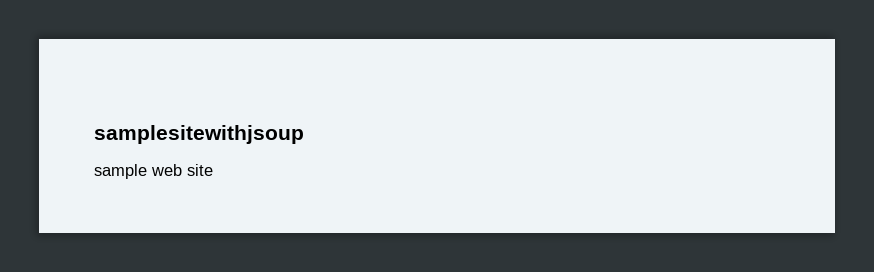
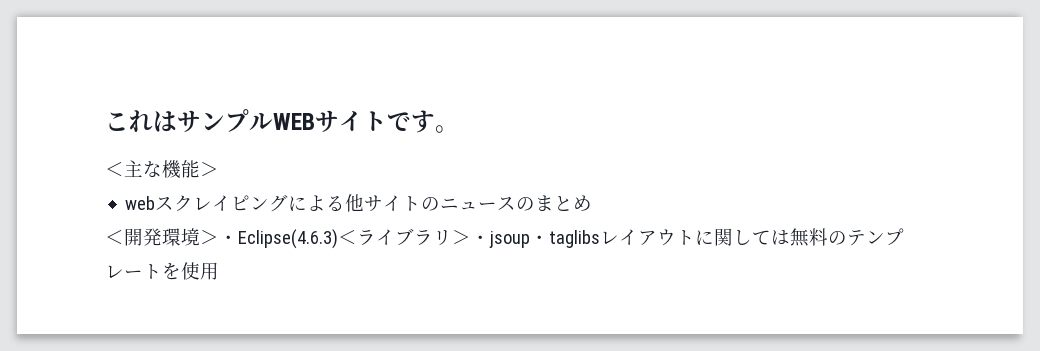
[94,125,304,144] [94,164,213,179] samplesitewithjsoup // sample web site -> [105,109,459,133] [105,160,219,179] [125,194,593,212] [105,228,904,249] [105,262,219,280] これはサンプルWEBサイトです。 // ＜主な機能＞ // webスクレイピングによる他サイトのニュースのまとめ // ＜開発環境＞・Eclipse(4.6.3)＜ライブラリ＞・jsoup・taglibsレイアウトに関しては無料のテンプレートを使用

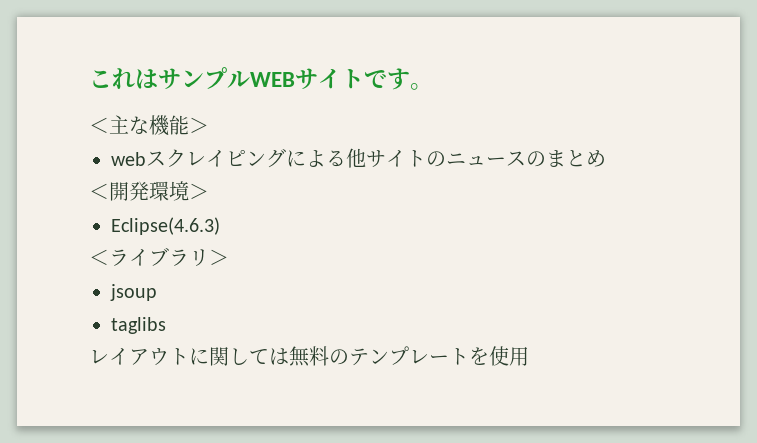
[219,235,238,244] ・ -> (209, 191) //
(338, 239) none -> (220, 226) //
[471,235,490,244] ・ -> (229, 257) //
[530,235,549,244] ・ -> (157, 292) //
(600, 239) none -> (166, 325) //

